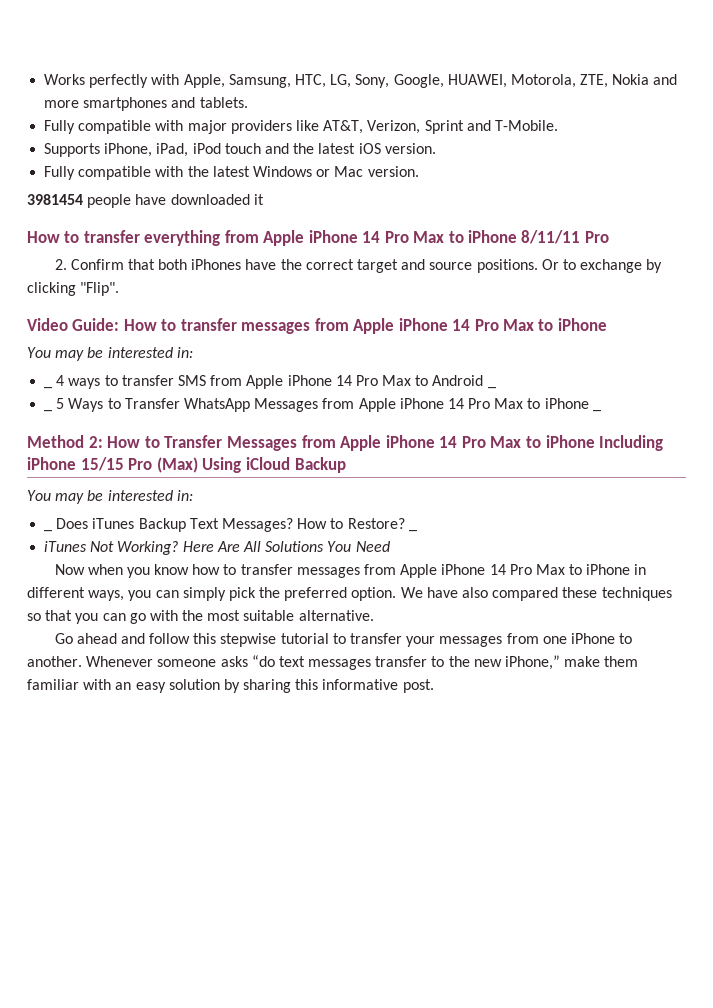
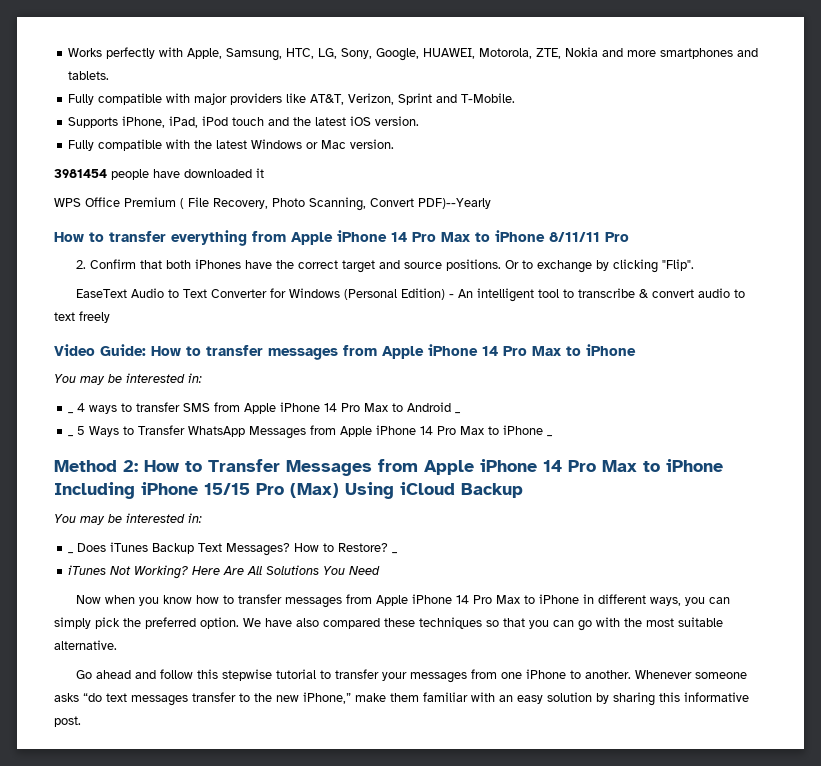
(264, 199) none -> [54,197,491,211] // WPS Office Premium ( File Recovery, Photo Scanning, Convert PDF)--Yearly
(120, 289) none -> [75,288,745,302] [54,311,110,323] // EaseText Audio to Text Converter for Windows (Personal Edition) - An intelligent tool to transcribe & convert audio to text freely

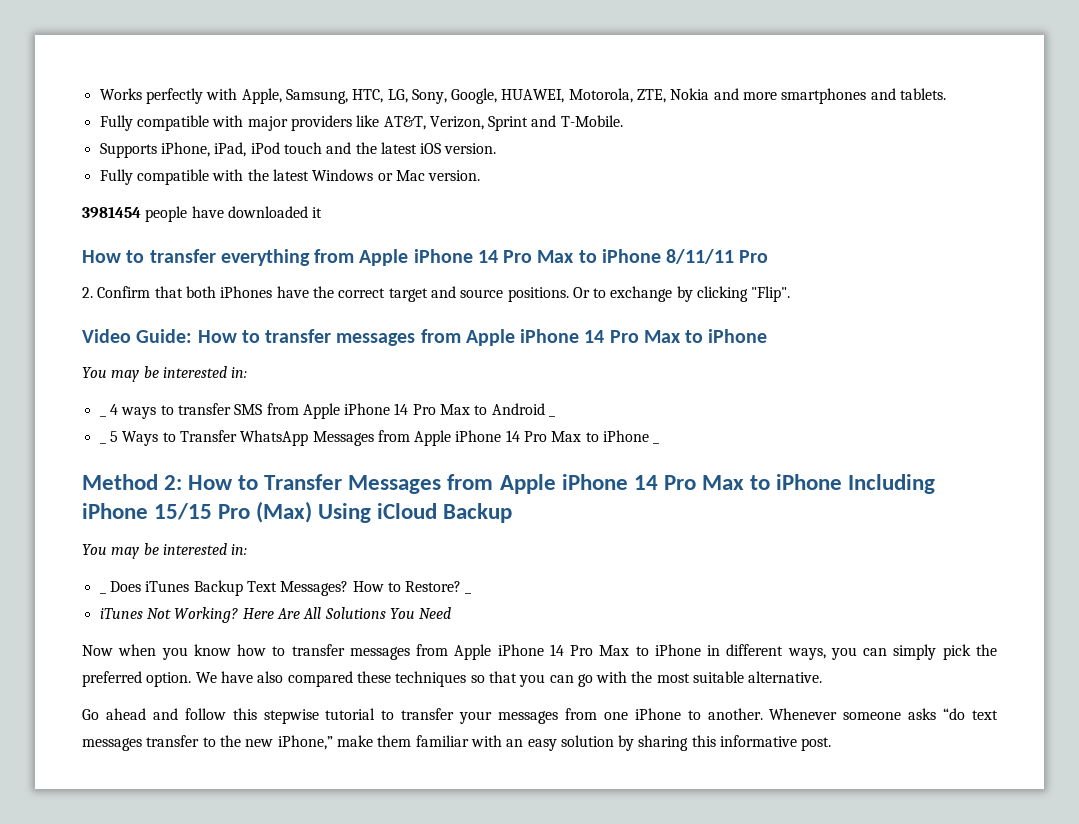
[54,197,491,211] // WPS Office Premium ( File Recovery, Photo Scanning, Convert PDF)--Yearly -> (323, 212) none
[75,288,745,302] [54,311,110,323] // EaseText Audio to Text Converter for Windows (Personal Edition) - An intelligent tool to transcribe & convert audio to text freely -> (791, 294) none

